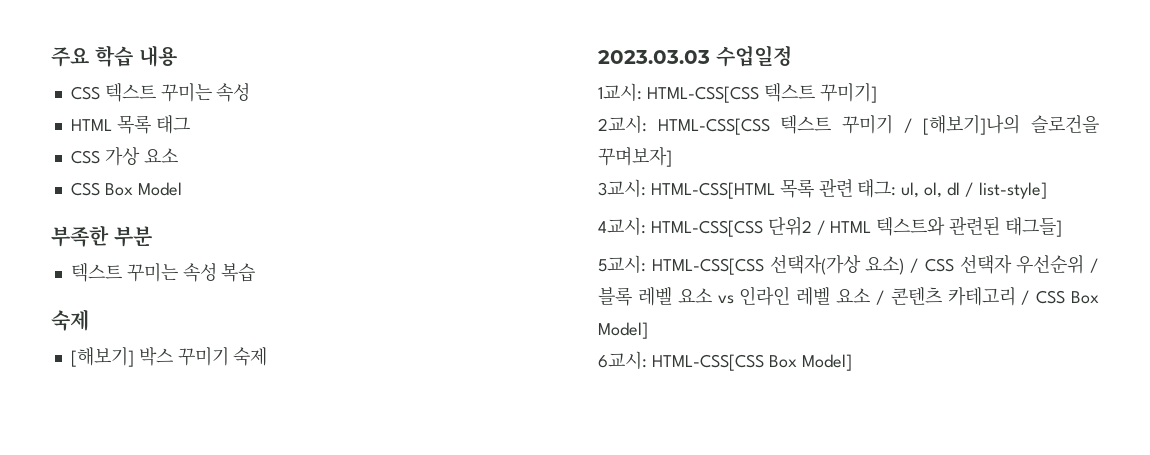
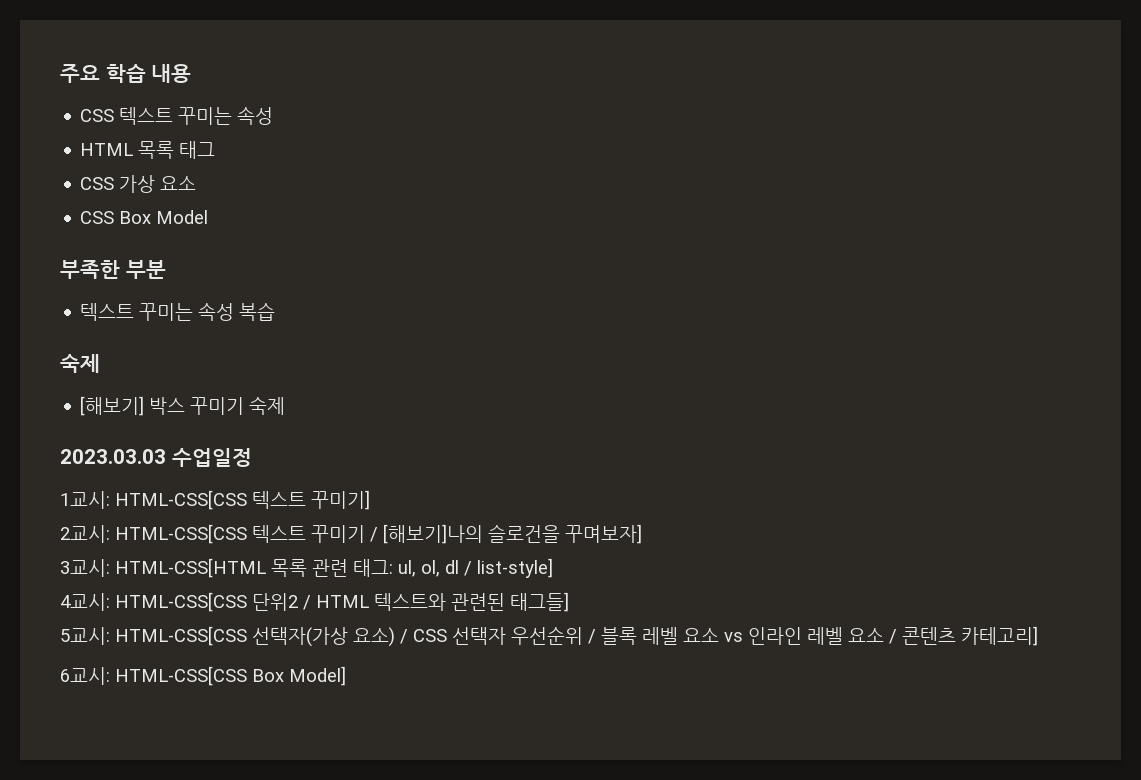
[947,287,1099,306] [598,322,648,339] 카테고리 / CSS Box Model] -> [961,626,1038,646] 카테고리]

